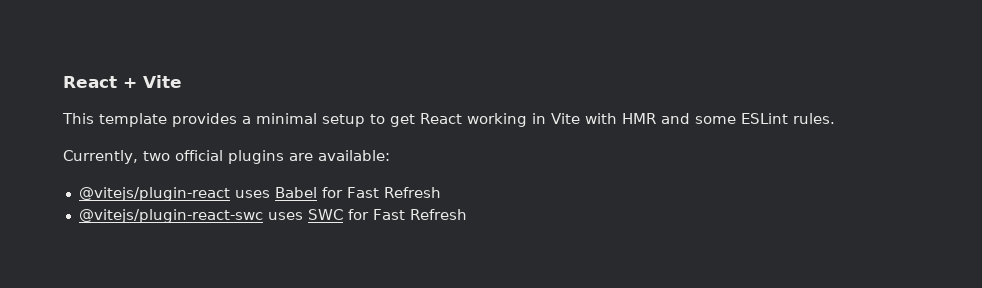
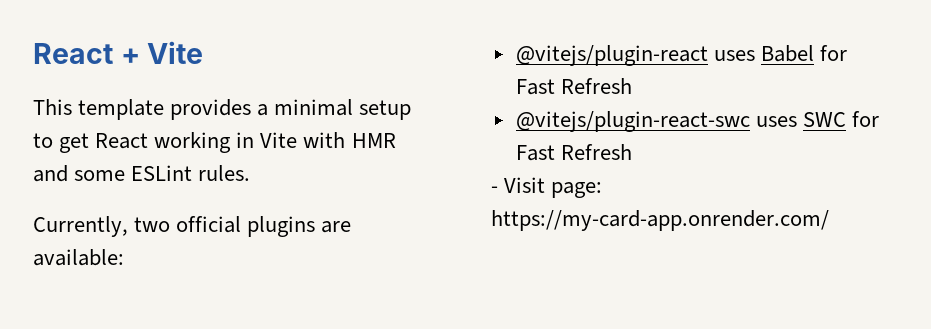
(467, 214) none -> [491,177,603,198] [491,210,829,231] // - Visit page: https://my-card-app.onrender.com/

